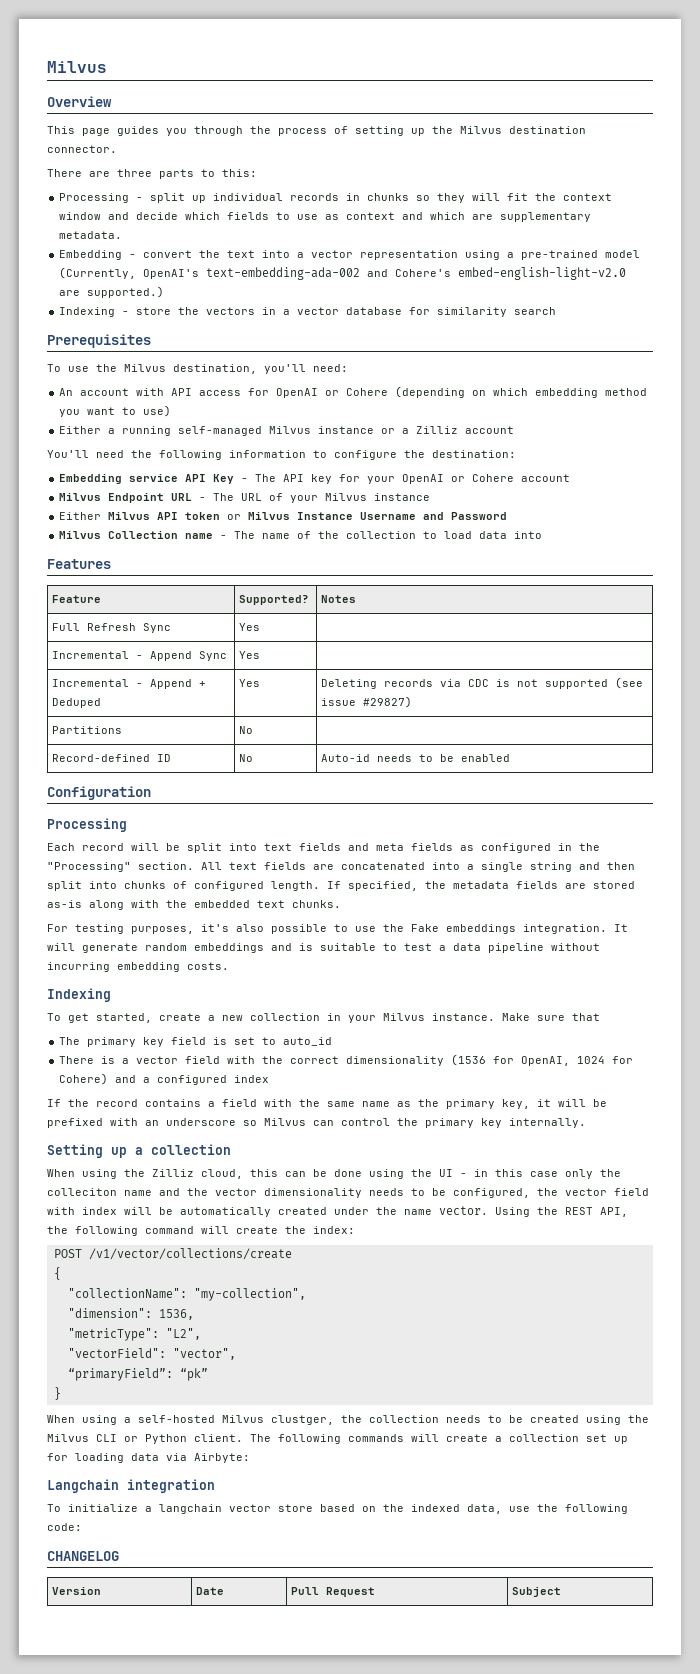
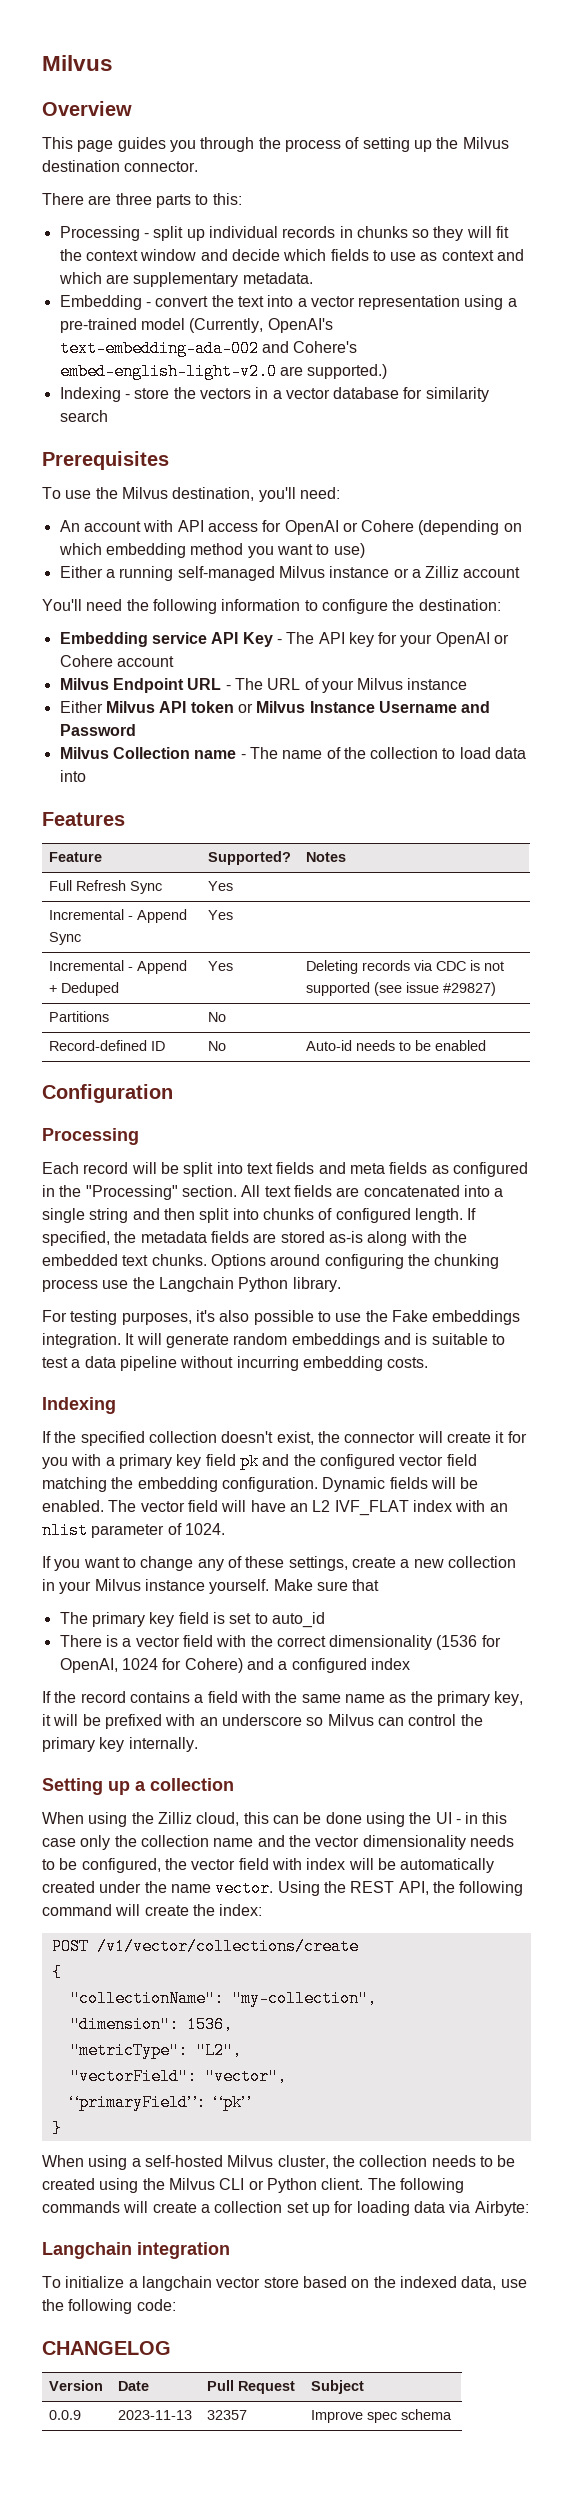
(341, 904) none -> [210,1254,500,1269] [42,1277,341,1292] Options around configuring the chunking process use the Langchain Python library.
[47,1013,152,1023] To get started, -> [42,1431,527,1446] [42,1453,477,1470] [42,1477,479,1492] [42,1500,508,1516] [42,1522,225,1539] [42,1556,348,1571] If the specified collection doesn't exist, the connector will create it for you with a primary key field pk and the configured vector field matching the embedding configuration. Dynamic fields will be enabled. The vector field will have an L2 IVF_FLAT index with an nlist parameter of 1024. // If you want to change any of these settings,
[432,1013,495,1021] instance. -> [144,1579,270,1594] instance yourself.
[47,1188,117,1196] colleciton -> [140,1835,209,1847] collection
[271,1415,334,1425] clustger, -> [277,2155,329,2169] cluster,
(562, 1592) none -> [49,2410,82,2420] [118,2410,193,2420] [207,2410,248,2420] [311,2409,453,2423] // 0.0.9 | 2023-11-13 | 32357 | Improve spec schema

